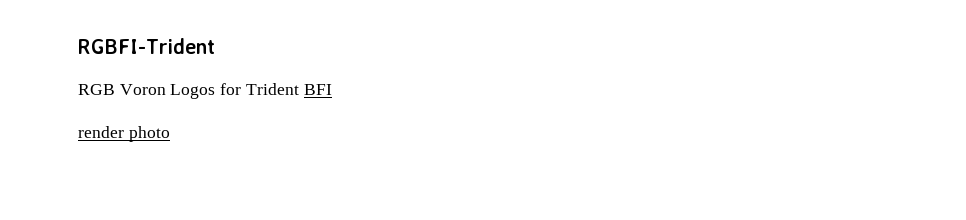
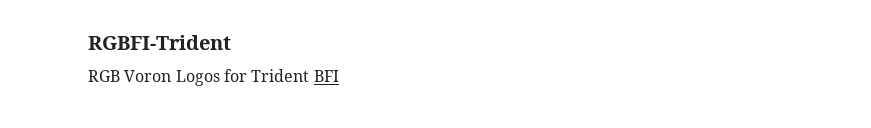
[78,126,170,142] // render photo -> (339, 76) none

